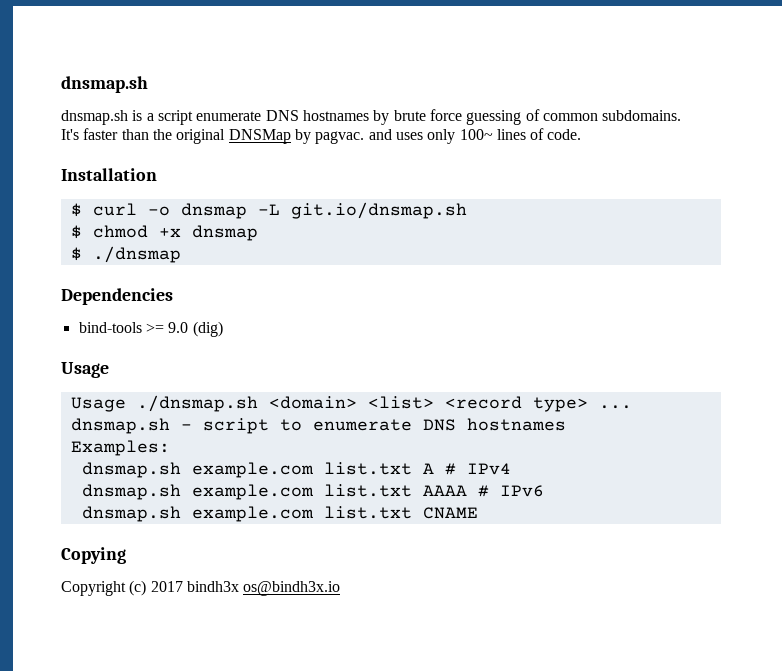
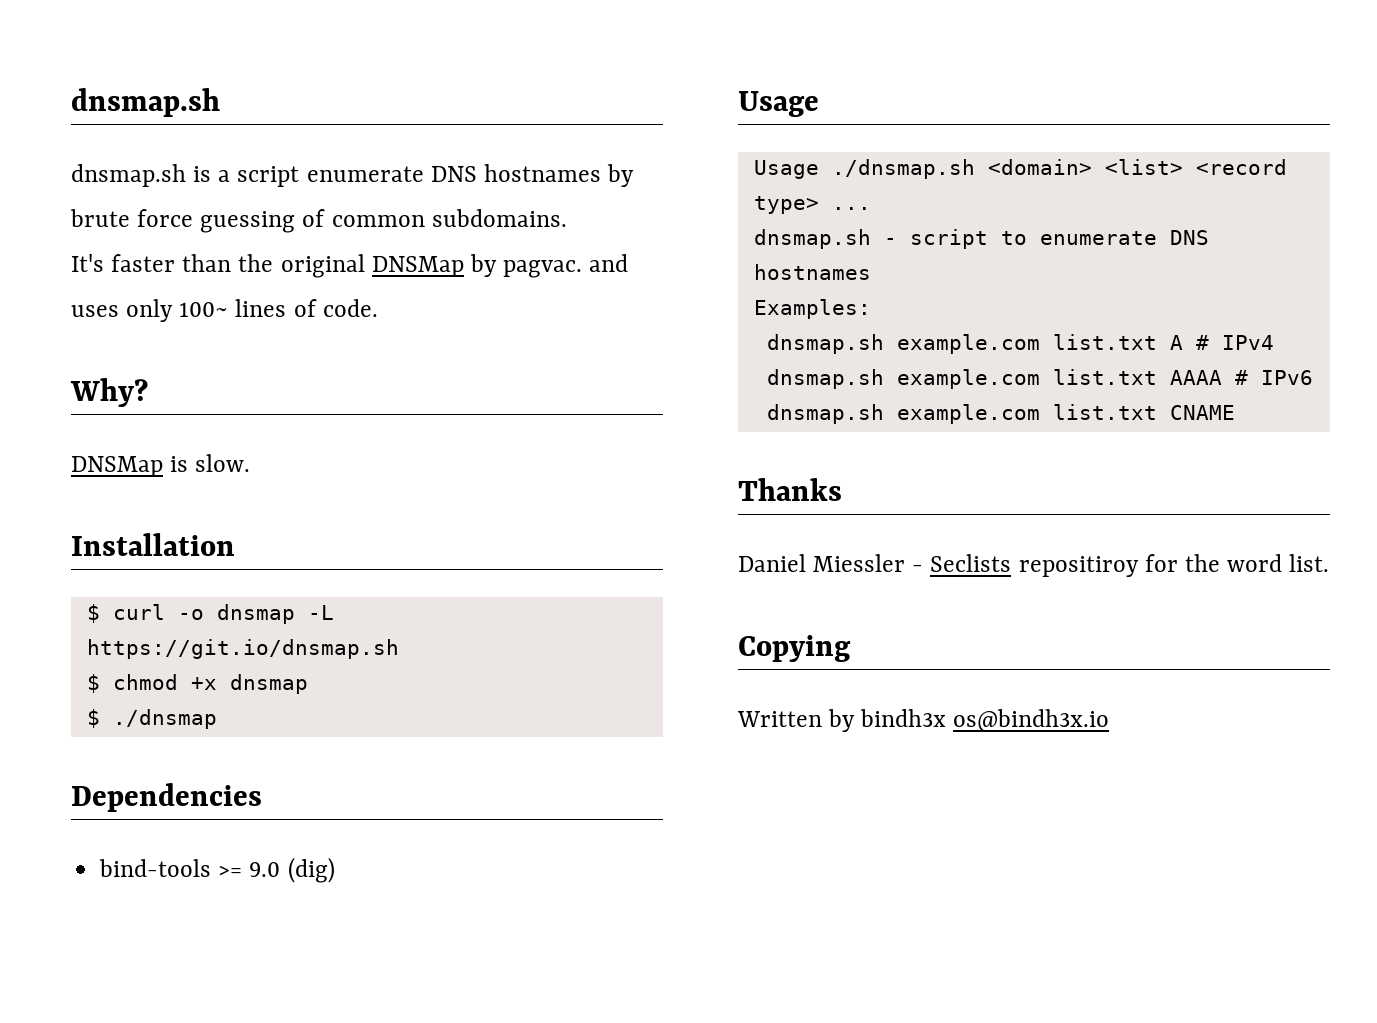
(582, 134) none -> [70,378,148,407] [71,454,251,477] // Why? // DNSMap is slow.
[290,202,467,219] git.io/dnsmap.sh -> [86,639,399,659] https://git.io/dnsmap.sh
[61,547,126,564] [61,580,183,596] Copying // Copyright (c) 2017 -> [738,478,842,501] [738,554,1330,577] [738,635,851,662] [737,709,856,732] Thanks // Daniel Miessler - Seclists repositiroy for the word list. // Copying // Written by

